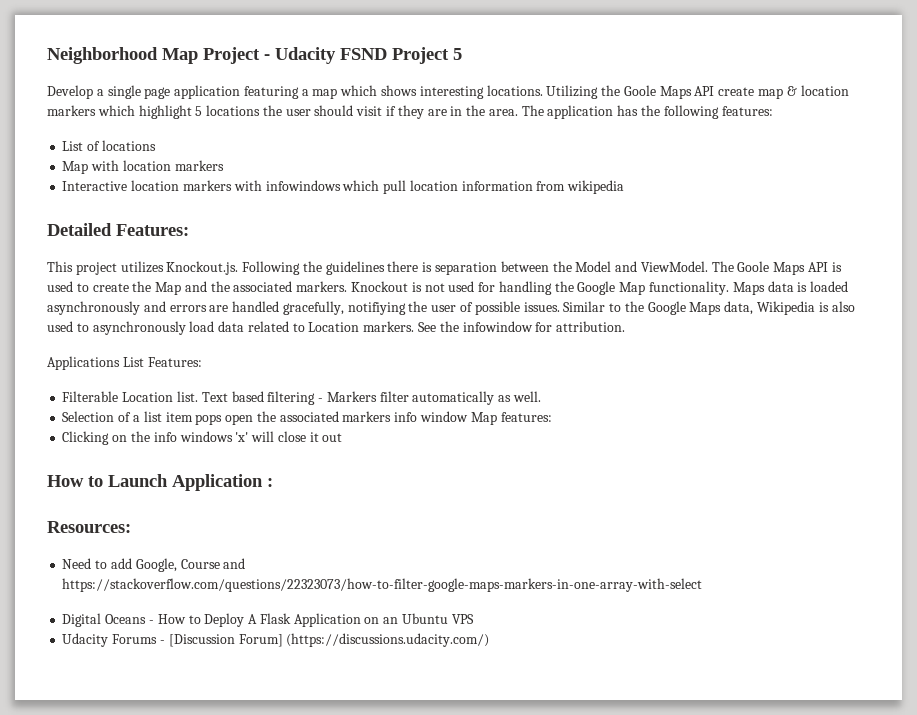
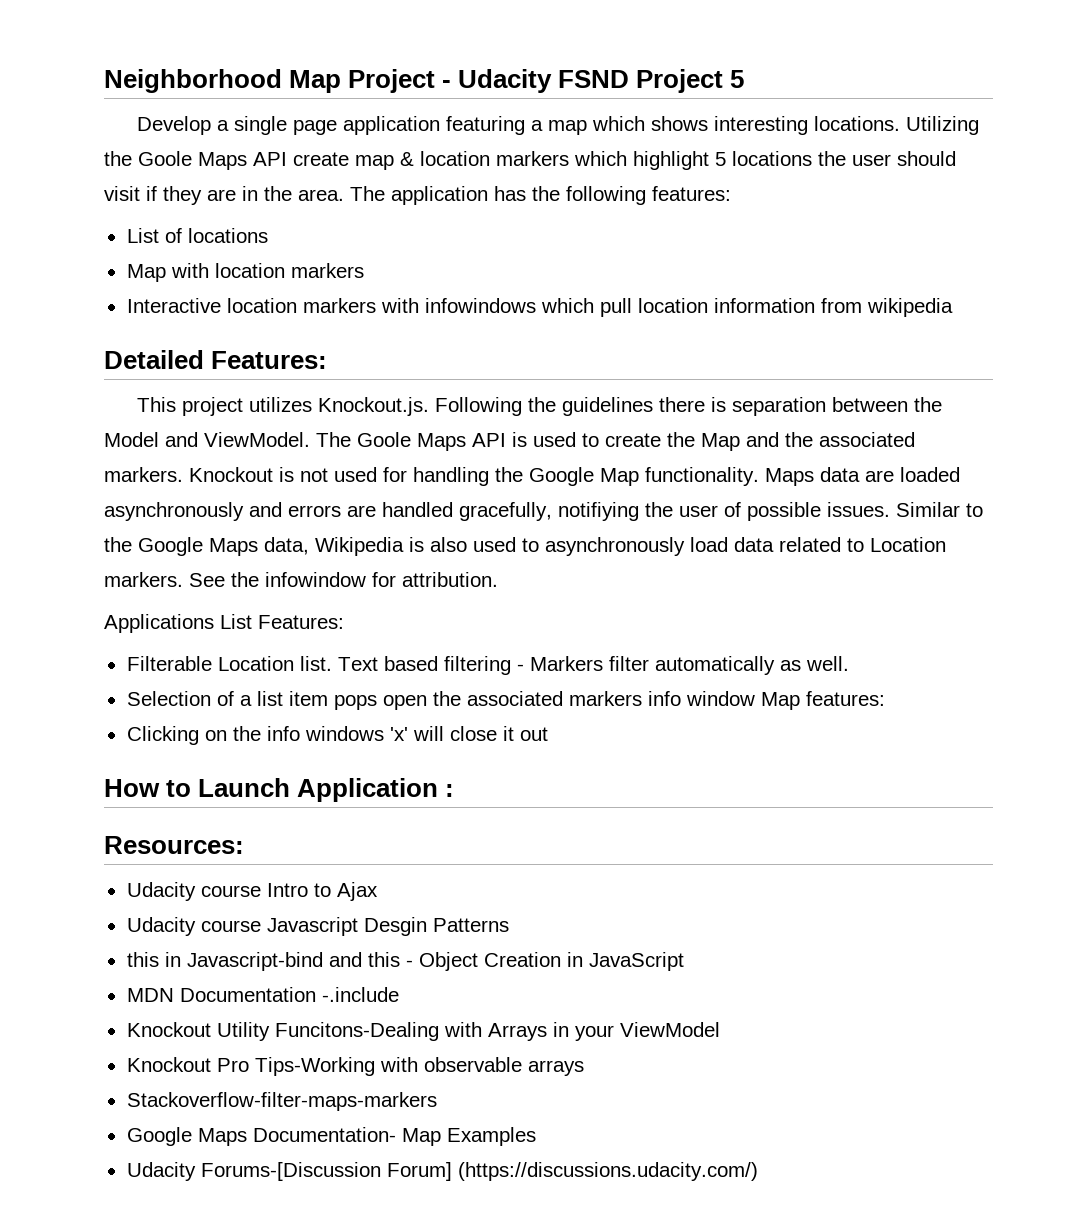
[797,282,808,292] is -> [865,470,894,482] are
[62,558,246,572] [62,578,703,592] [62,613,474,627] [62,633,235,647] Need to add Google, Course and https://stackoverflow.com/questions/22323073/how-to-filter-google-maps-markers-in-one-array-with-select // Digital Oceans - How to Deploy A Flask Application on an Ubuntu VPS // Udacity Forums - [Discussion -> [126,882,378,901] [126,917,509,936] [126,952,684,971] [126,987,399,1002] [126,1022,720,1041] [126,1057,584,1076] [126,1092,437,1111] [126,1127,536,1146] [126,1162,381,1181] Udacity course Intro to Ajax // Udacity course Javascript Desgin Patterns // this in Javascript-bind and this - Object Creation in JavaScript // MDN Documentation -.include // Knockout Utility Funcitons-Dealing with Arrays in your ViewModel // Knockout Pro Tips-Working with observable arrays // Stackoverflow-filter-maps-markers // Google Maps Documentation- Map Examples // Udacity Forums-[Discussion

